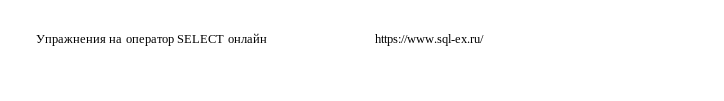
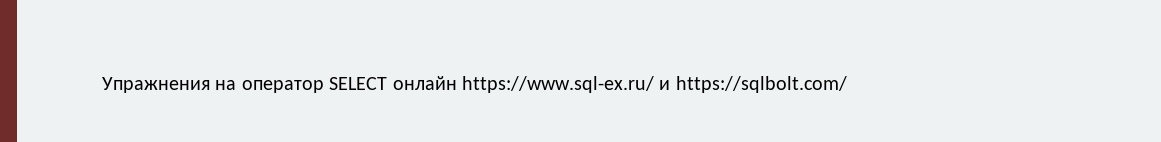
(484, 40) none -> [659,76,847,93] и https://sqlbolt.com/

